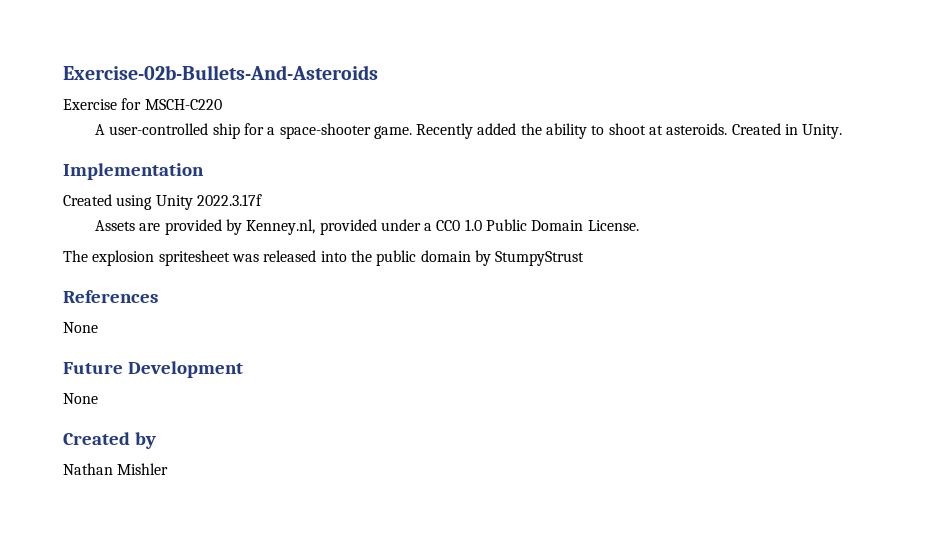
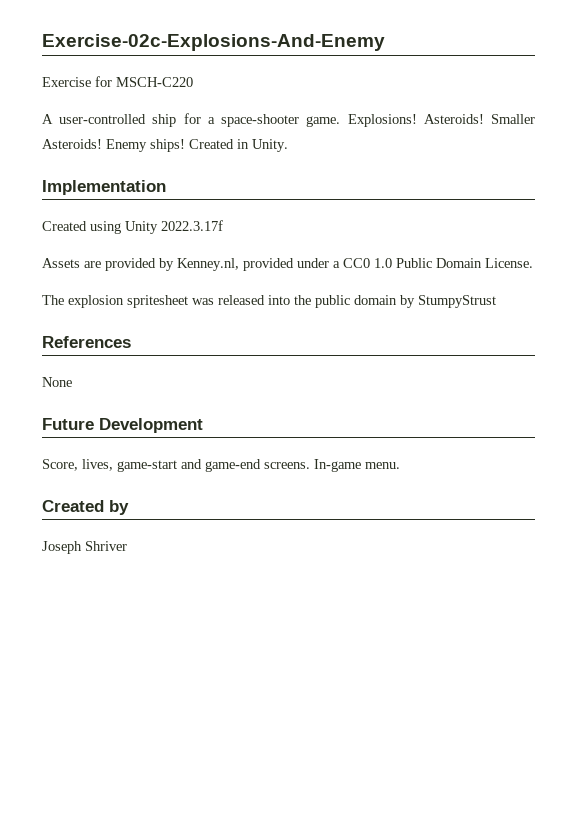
[63,65,378,80] Exercise-02b-Bullets-And-Asteroids -> [42,34,385,51] Exercise-02c-Explosions-And-Enemy
[416,123,728,139] Recently added the ability to shoot at asteroids. -> [347,114,535,127] [42,139,185,152] Explosions! Asteroids! Smaller Asteroids! Enemy ships!
[63,393,98,404] // None -> [42,459,400,472] // Score, lives, game-start and game-end screens. In-game menu.
[63,463,169,475] Nathan Mishler -> [42,541,127,554] Joseph Shriver

